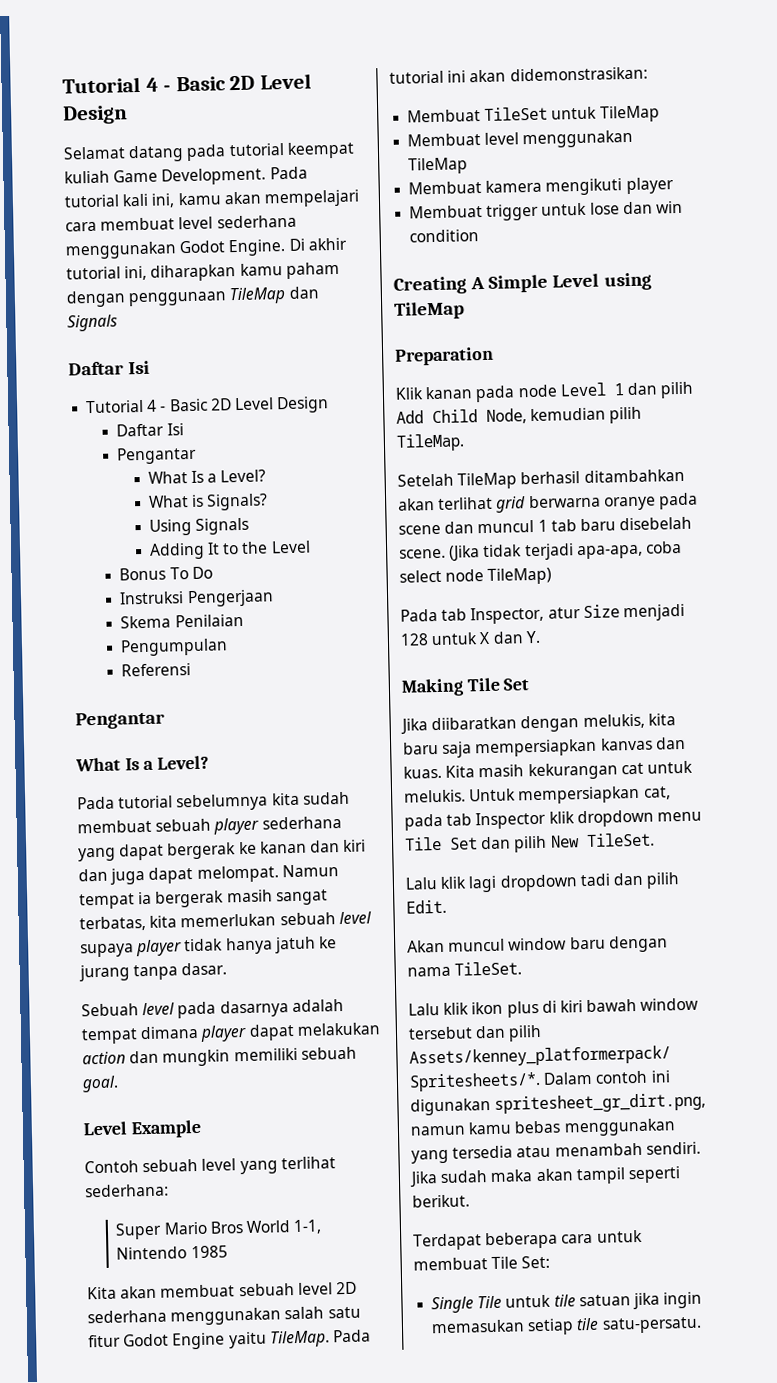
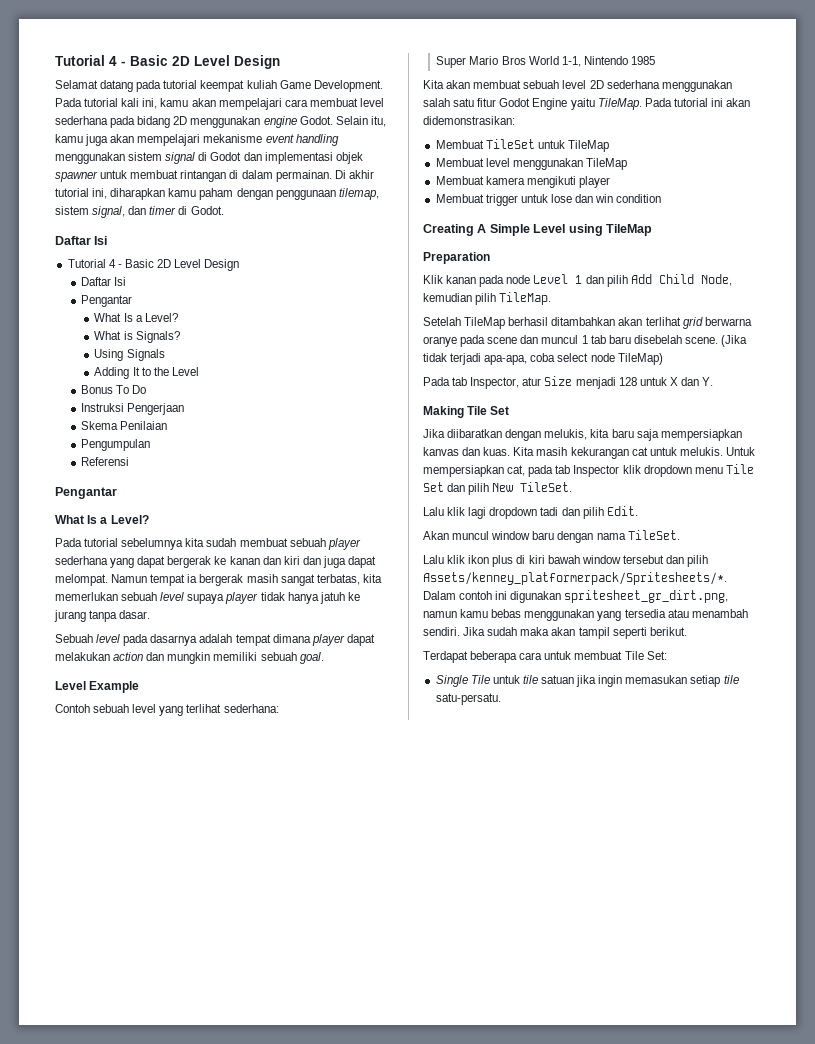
[65,239,287,260] menggunakan Godot Engine. -> [110,116,386,128] [55,134,339,146] [55,152,363,164] [55,170,332,182] pada bidang 2D menggunakan engine Godot. Selain itu, kamu juga akan mempelajari mekanisme event handling menggunakan sistem signal di Godot dan implementasi objek spawner untuk membuat rintangan di dalam permainan.
[229,286,319,305] [67,314,118,332] TileMap dan Signals -> [338,188,379,200] [55,206,224,218] tilemap, sistem signal, dan timer di Godot.

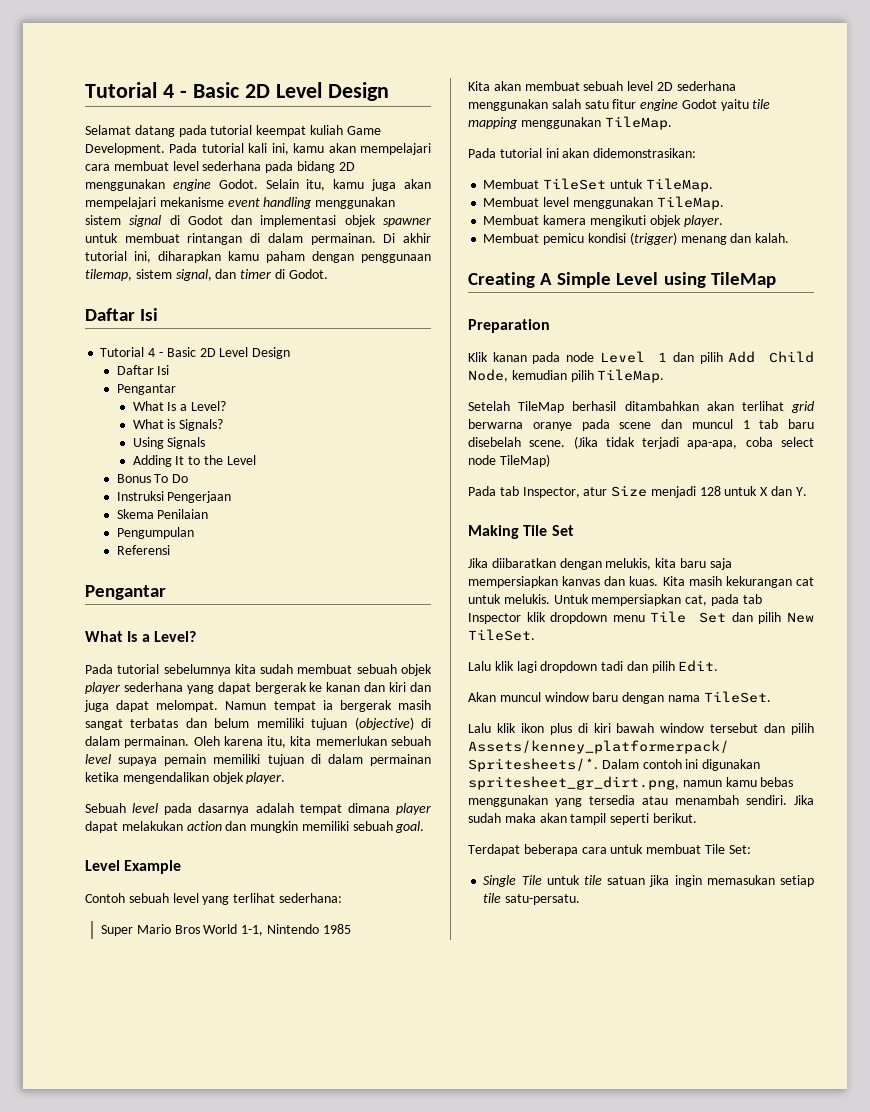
(326, 542) none -> [400,664,432,676] objek
[316,574,360,585] terbatas, -> [130,717,431,730] [85,736,287,748] terbatas dan belum memiliki tujuan (objective) di dalam permainan. Oleh karena itu,
[225,592,360,604] [54,610,151,622] player tidak hanya jatuh ke jurang tanpa dasar. -> [164,754,431,766] [85,772,286,784] pemain memiliki tujuan di dalam permainan ketika mengendalikan objek player.
[499,98,642,110] Godot Engine yaitu TileMap. -> [640,99,771,111] [468,116,672,130] engine Godot yaitu tile mapping menggunakan TileMap. //
[567,140,609,152] TileMap -> [645,178,713,192] TileMap.
[585,158,627,170] TileMap -> [656,196,724,210] TileMap.
[578,176,610,188] [435,194,662,206] player // Membuat trigger untuk lose dan win condition -> [649,215,723,227] [483,232,790,245] objek player. // Membuat pemicu kondisi (trigger) menang dan kalah.

